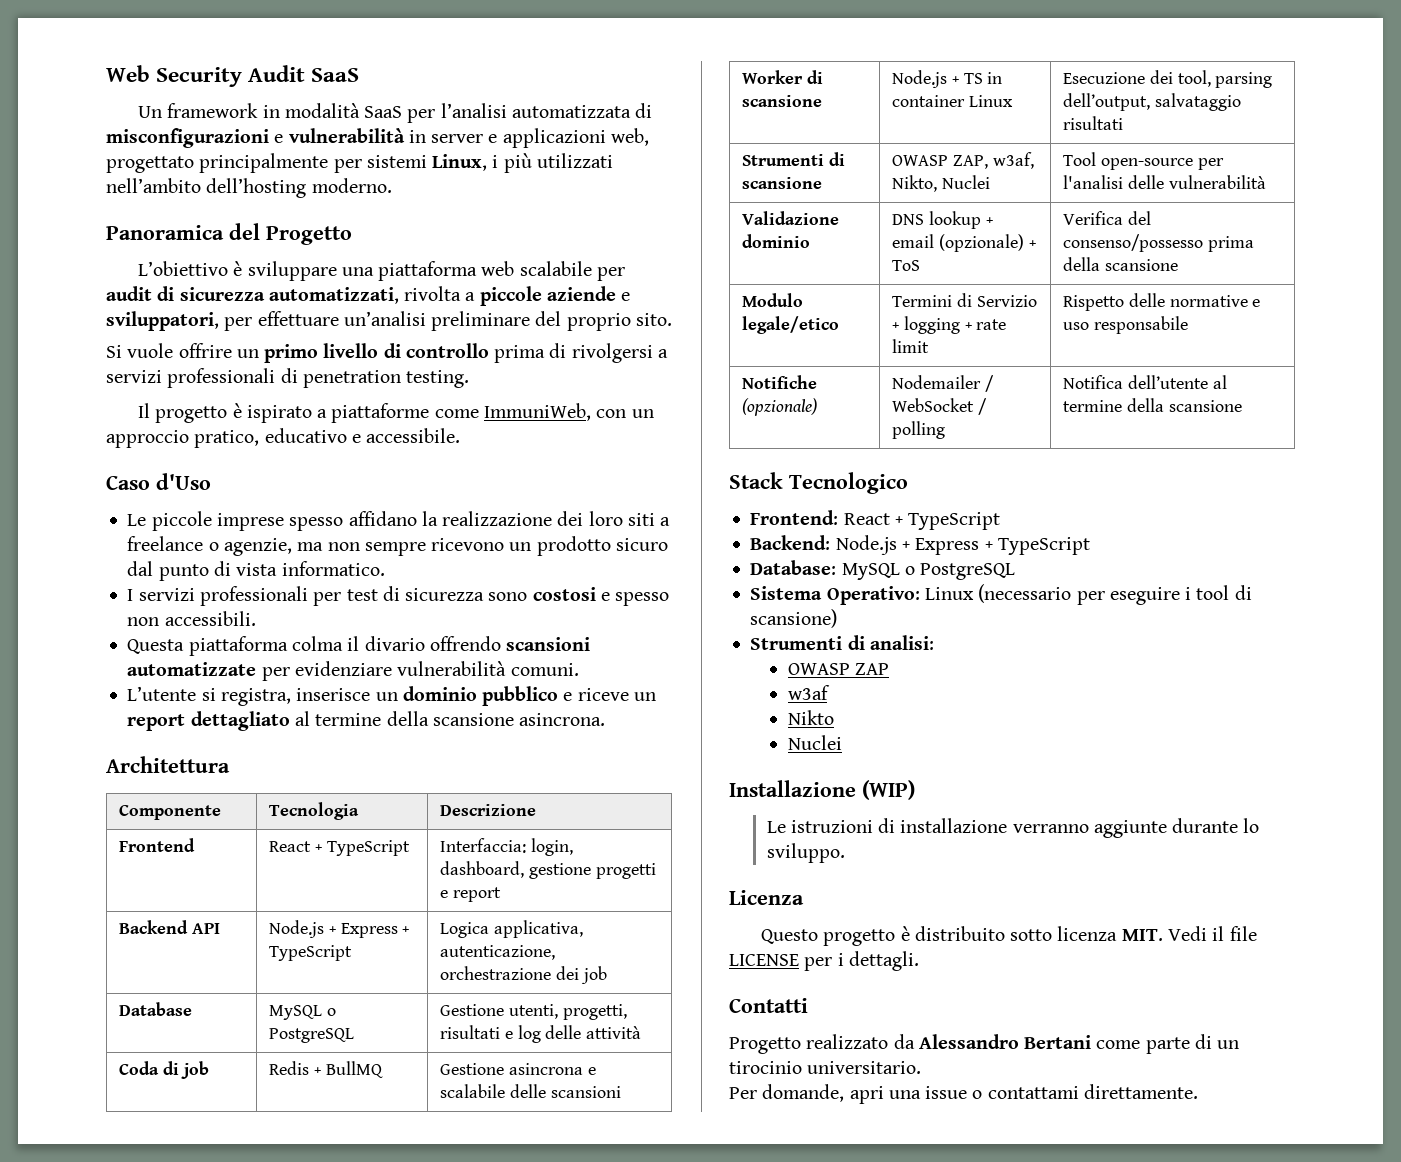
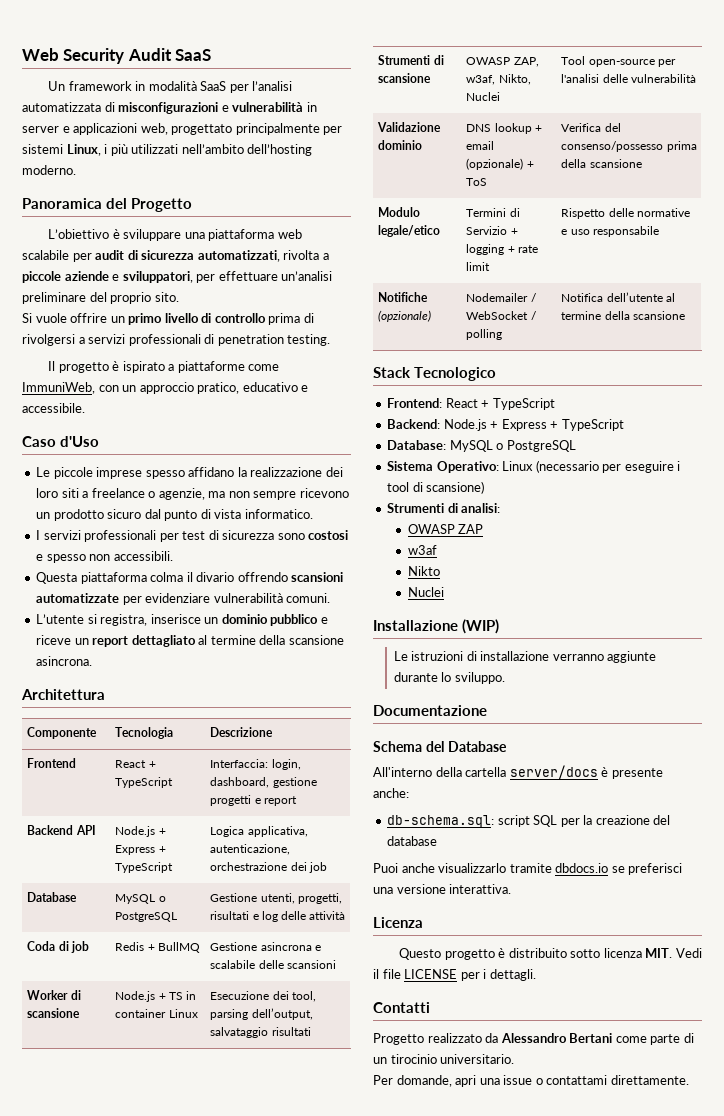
(845, 853) none -> [373,705,487,716] [373,741,507,752] [373,765,663,779] [373,788,409,798] [387,815,671,828] [387,836,438,846] [373,863,683,875] [373,884,512,894] // Documentazione // Schema del Database // All'interno della cartella server/docs è presente anche: // db-schema.sql: script SQL per la creazione del database // Puoi anche visualizzarlo tramite dbdocs.io se preferisci una versione interattiva.

